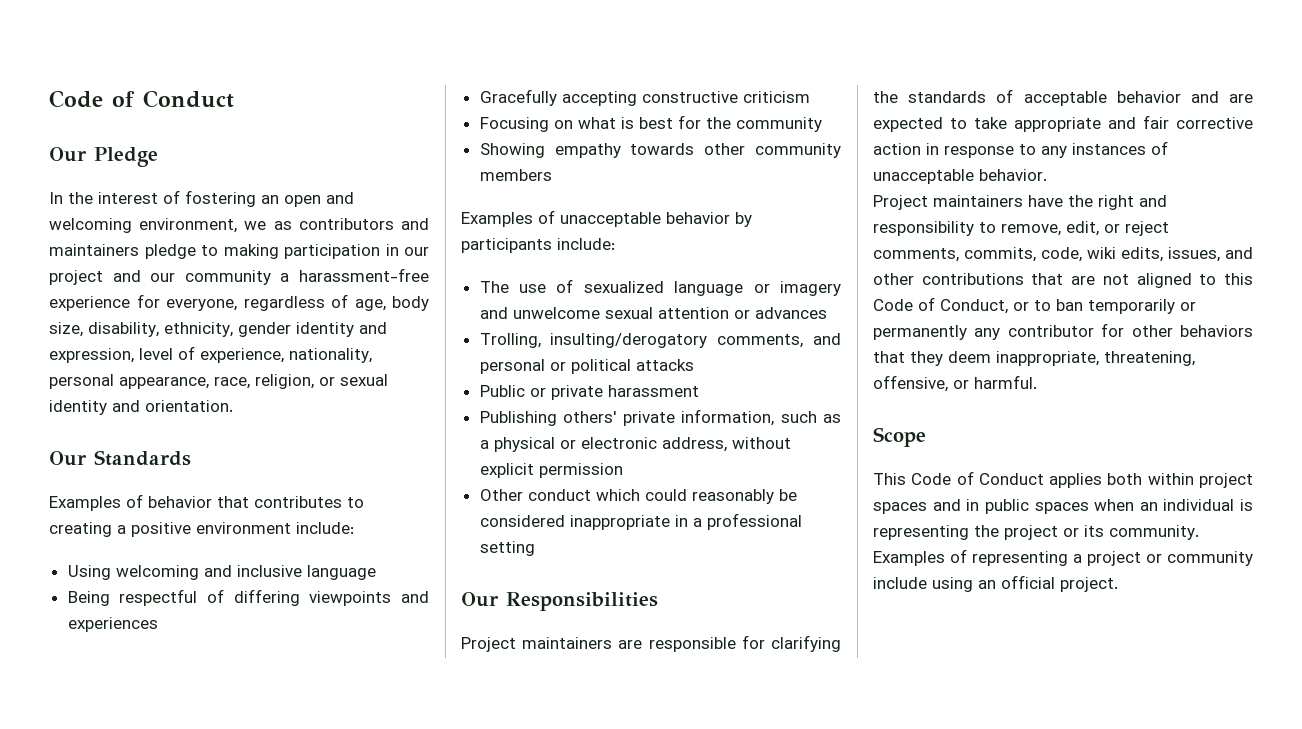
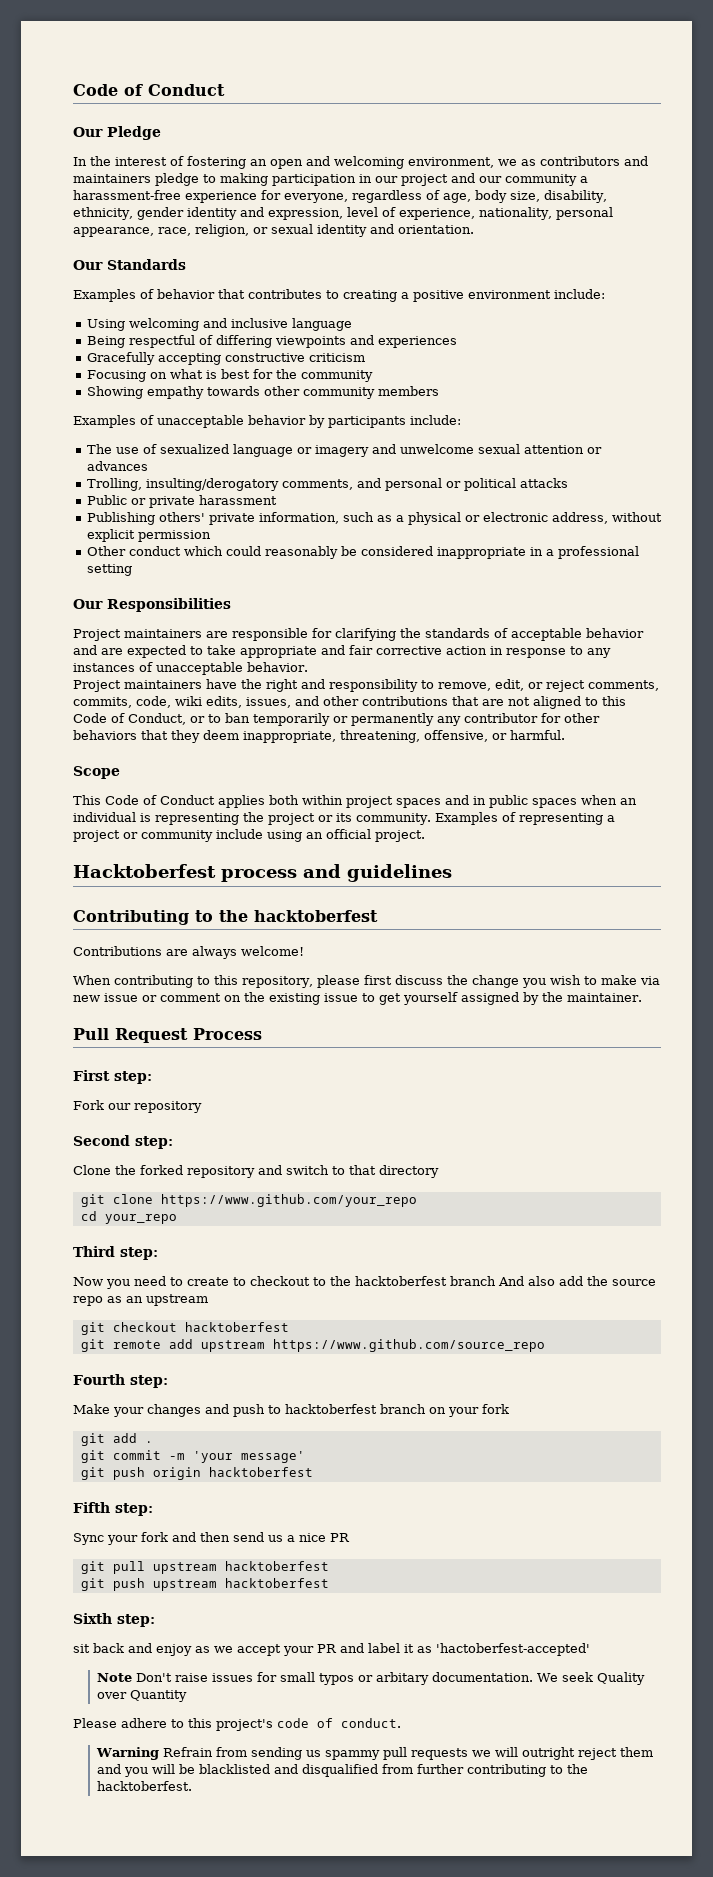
(1118, 584) none -> [73,864,452,882] [73,910,378,925] [73,946,304,959] [73,975,660,988] [73,992,642,1005] [73,1028,262,1043] [73,1070,152,1084] [73,1100,202,1113] [73,1135,173,1149] [73,1165,439,1178] [80,1194,417,1207] [80,1211,177,1224] [73,1246,158,1260] [73,1276,656,1289] [73,1294,208,1306] [80,1322,289,1335] [80,1339,545,1352] [73,1374,168,1388] [73,1404,509,1417] [80,1433,153,1446] [80,1450,305,1463] [80,1467,313,1480] [73,1502,153,1516] [73,1532,350,1545] [80,1561,329,1574] [80,1578,329,1591] [73,1613,155,1627] [73,1643,590,1656] [97,1672,646,1685] [97,1690,188,1702] [73,1718,401,1731] [96,1747,654,1760] [97,1764,589,1777] [97,1781,193,1791] // Hacktoberfest process and guidelines // Contributing to the hacktoberfest // Contributions are always welcome! // When contributing to this repository, please first discuss the change you wish to make via new issue or comment on the existing issue to get yourself assigned by the maintainer. // Pull Request Process // First step: // Fork our repository // Second step: // Clone the forked repository and switch to that directory // git clone https://www.github.com/your_repo // cd your_repo // Third step: // Now you need to create to checkout to the hacktoberfest branch And also add the source repo as an upstream // git checkout hacktoberfest // git remote add upstream https://www.github.com/source_repo // Fourth step: // Make your changes and push to hacktoberfest branch on your fork // git add . // git commit -m 'your message' // git push origin hacktoberfest // Fifth step: // Sync your fork and then send us a nice PR // git pull upstream hacktoberfest // git push upstream hacktoberfest // Sixth step: // sit back and enjoy as we accept your PR and label it as 'hactoberfest-accepted' // Note Don't raise issues for small typos or arbitary documentation. We seek Quality over Quantity // Please adhere to this project's code of conduct. // Warning Refrain from sending us spammy pull requests we will outright reject them and you will be blacklisted and disqualified from further contributing to the hacktoberfest.

